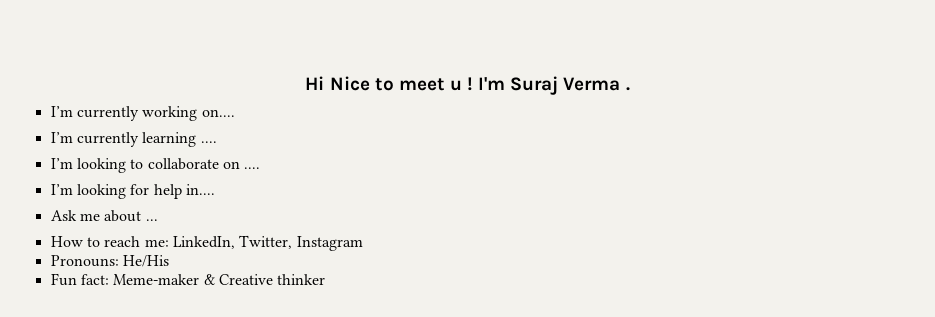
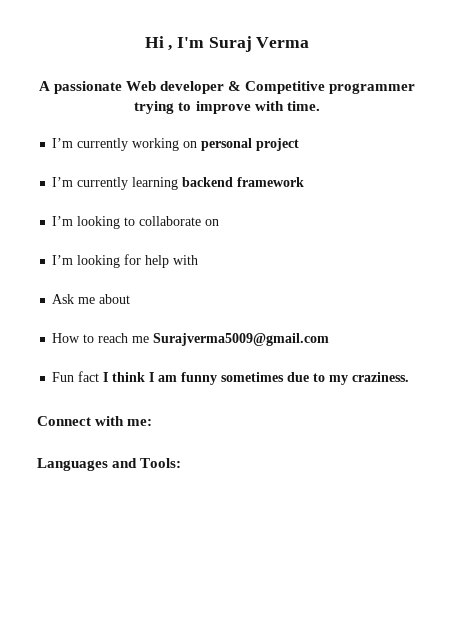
[329,76,630,95] Nice to meet u ! I'm Suraj Verma . -> [168,36,310,52] [38,81,416,94] [134,101,320,114] , I'm Suraj Verma // A passionate Web developer & Competitive programmer trying to improve with time.
[201,109,235,117] on.... -> [183,138,300,151] on personal project
[200,141,217,143] .... -> [182,177,305,187] backend framework
[244,167,261,169] .... -> (220, 222) none
[185,184,215,195] in.... -> [173,255,199,265] with
[145,219,158,221] ... -> (131, 299) none
[144,235,363,251] [50,255,169,267] [50,273,326,286] me: LinkedIn, Twitter, Instagram // Pronouns: He/His // Fun fact: Meme-maker & Creative thinker -> [132,333,330,346] [52,371,410,385] [37,416,153,426] [37,458,182,471] me Surajverma5009@gmail.com // Fun fact I think I am funny sometimes due to my craziness. // Connect with me: // Languages and Tools:

